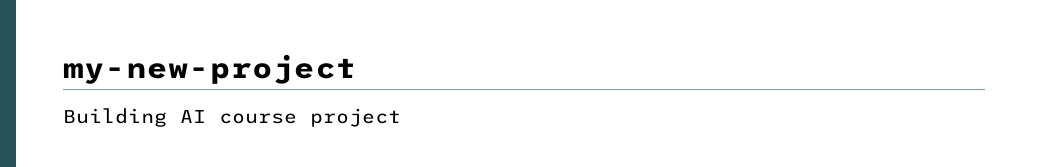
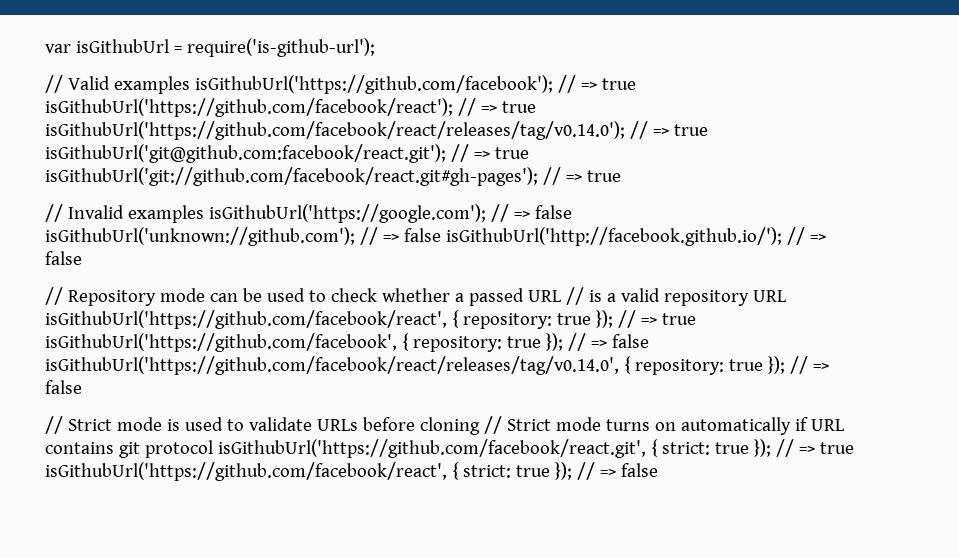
[63,54,357,84] [63,108,401,127] my-new-project // Building AI course project -> [45,38,375,57] [45,75,636,94] [45,98,536,117] [45,121,708,140] [45,144,529,163] [45,167,621,186] [45,204,572,223] [45,227,826,246] [45,251,82,265] [45,287,786,306] [45,310,696,329] [45,333,649,352] [45,356,829,375] [45,380,82,394] [45,416,844,435] [45,439,854,458] [45,462,658,481] var isGithubUrl = require('is-github-url'); // // Valid examples isGithubUrl('https://github.com/facebook'); // => true isGithubUrl('https://github.com/facebook/react'); // => true isGithubUrl('https://github.com/facebook/react/releases/tag/v0.14.0'); // => true isGithubUrl('git@github.com:facebook/react.git'); // => true isGithubUrl('git://github.com/facebook/react.git#gh-pages'); // => true // // Invalid examples isGithubUrl('https://google.com'); // => false isGithubUrl('unknown://github.com'); // => false isGithubUrl('http://facebook.github.io/'); // => false // // Repository mode can be used to check whether a passed URL // is a valid repository URL isGithubUrl('https://github.com/facebook/react', { repository: true }); // => true isGithubUrl('https://github.com/facebook', { repository: true }); // => false isGithubUrl('https://github.com/facebook/react/releases/tag/v0.14.0', { repository: true }); // => false // // Strict mode is used to validate URLs before cloning // Strict mode turns on automatically if URL contains git protocol isGithubUrl('https://github.com/facebook/react.git', { strict: true }); // => true isGithubUrl('https://github.com/facebook/react', { strict: true }); // => false

